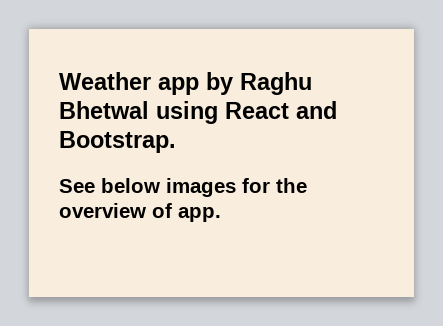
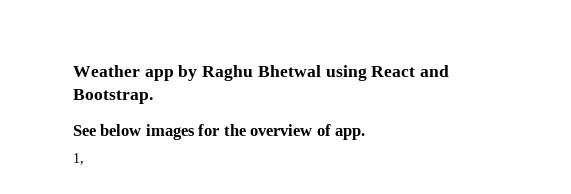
(221, 214) none -> [73,153,84,165] // 1,

